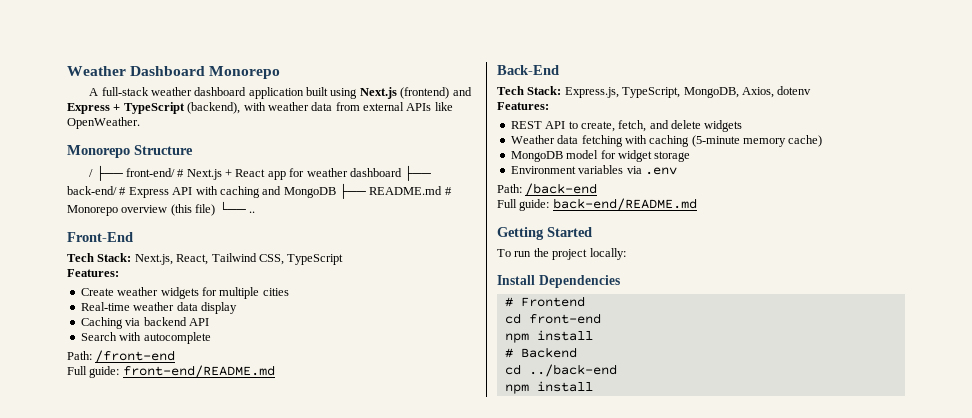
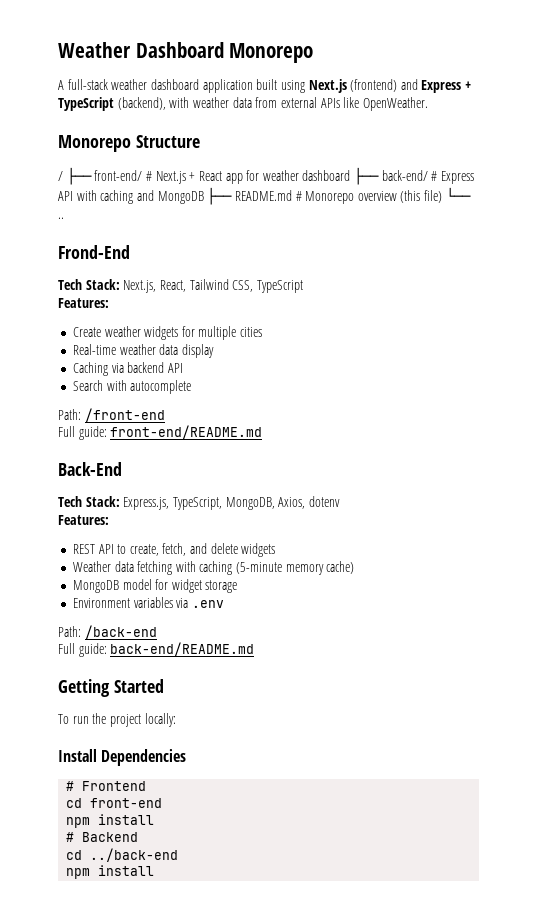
[67,232,133,242] Front-End -> [58,245,130,259] Frond-End

